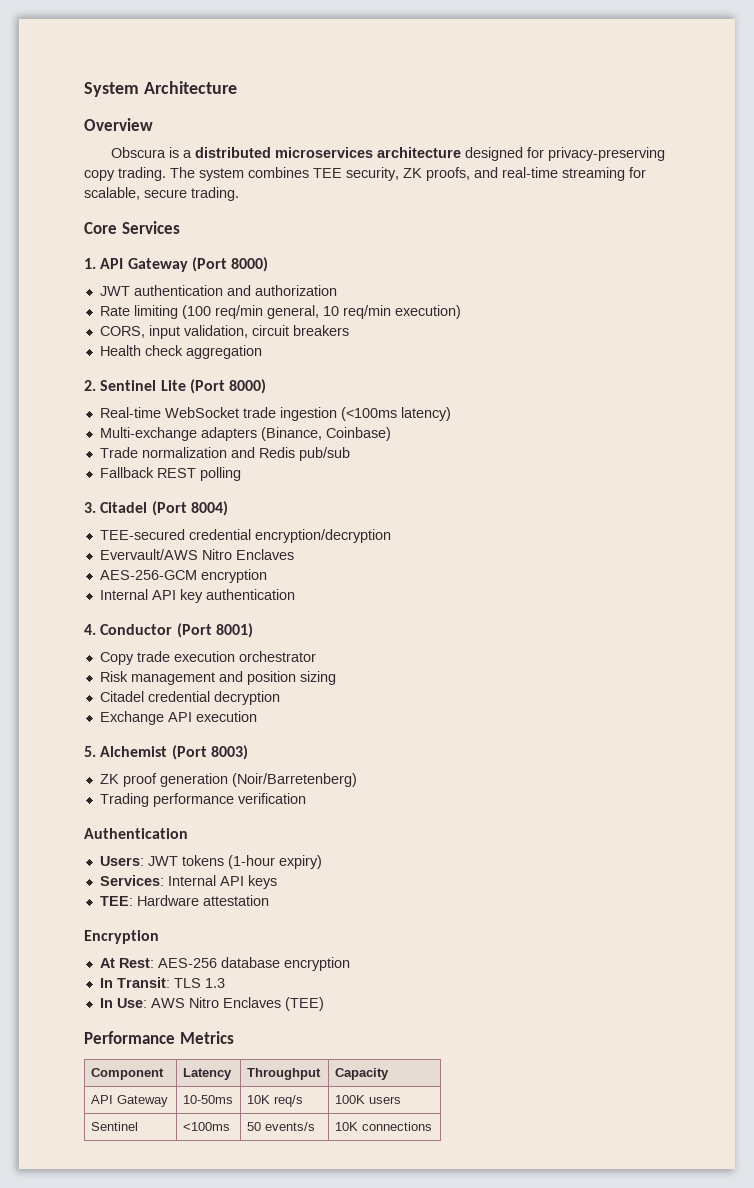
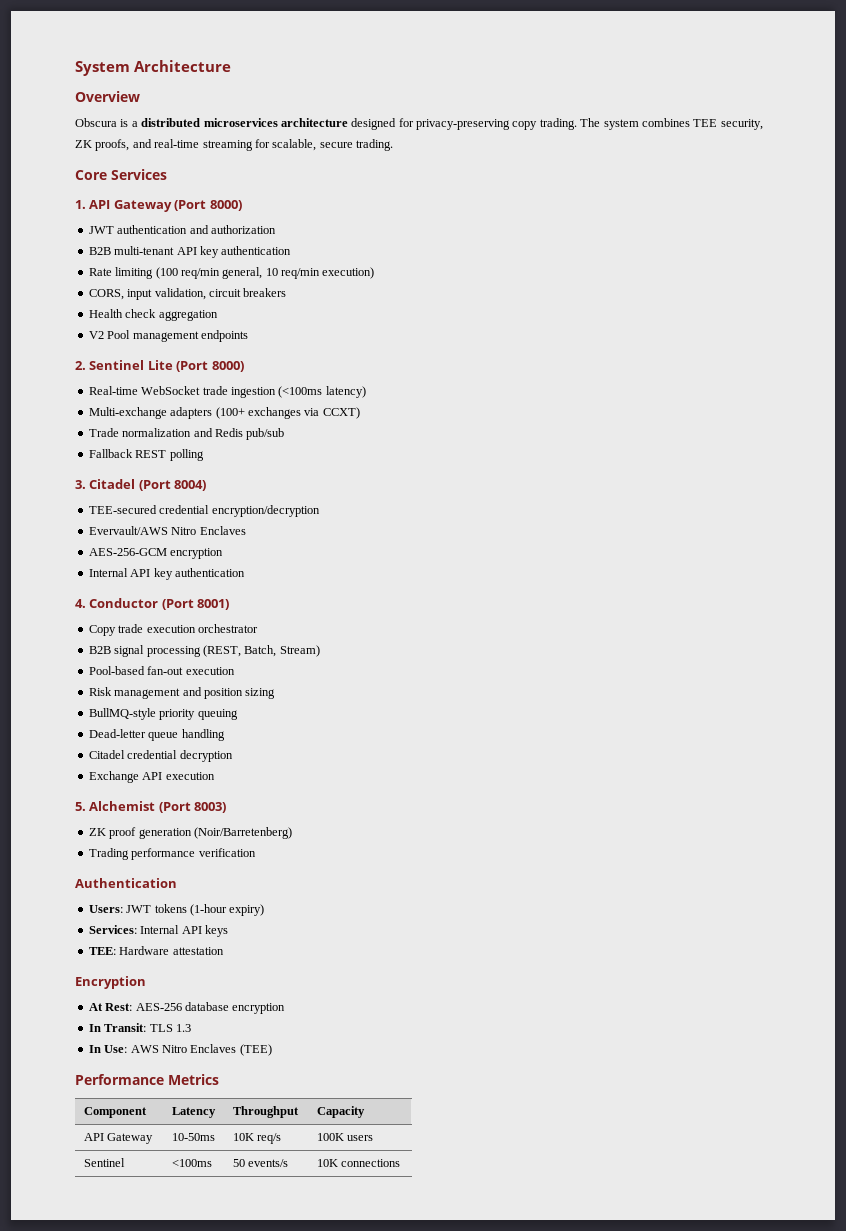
(337, 290) none -> [88,246,292,258] // B2B multi-tenant API key authentication
(262, 352) none -> [88,330,248,342] // V2 Pool management endpoints
[260,427,391,441] (Binance, Coinbase) -> [215,407,360,419] (100+ exchanges via CCXT)
(316, 656) none -> [88,645,320,657] [88,666,235,675] // B2B signal processing (REST, Batch, Stream) // Pool-based fan-out execution
(336, 678) none -> [88,708,238,720] [88,729,225,741] // BullMQ-style priority queuing // Dead-letter queue handling

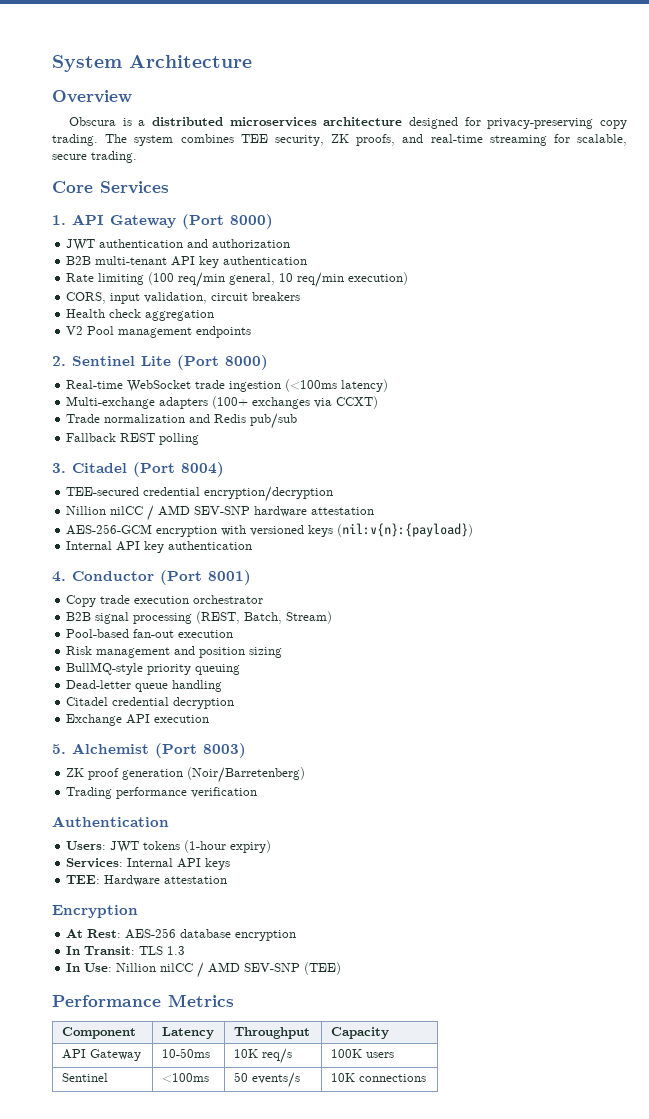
[88,526,246,535] [88,548,224,559] Evervault/AWS Nitro Enclaves // AES-256-GCM encryption -> [66,505,375,521] [66,523,474,537] Nillion nilCC / AMD SEV-SNP hardware attestation // AES-256-GCM encryption with versioned keys (nil:v{n}:{payload})
[130,1044,237,1053] AWS Nitro Enclaves -> [116,962,301,978] Nillion nilCC / AMD SEV-SNP

